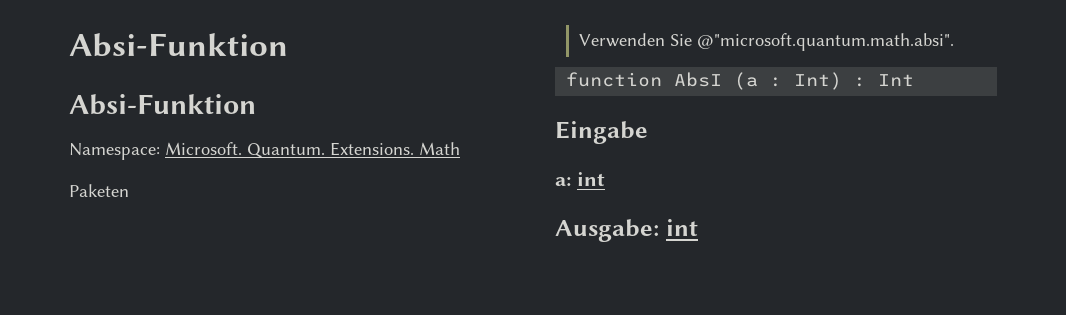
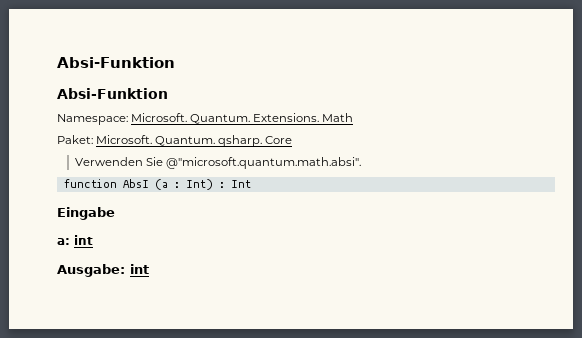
[69,184,129,197] Paketen -> [57,135,293,147] Paket: Microsoft. Quantum. qsharp. Core

